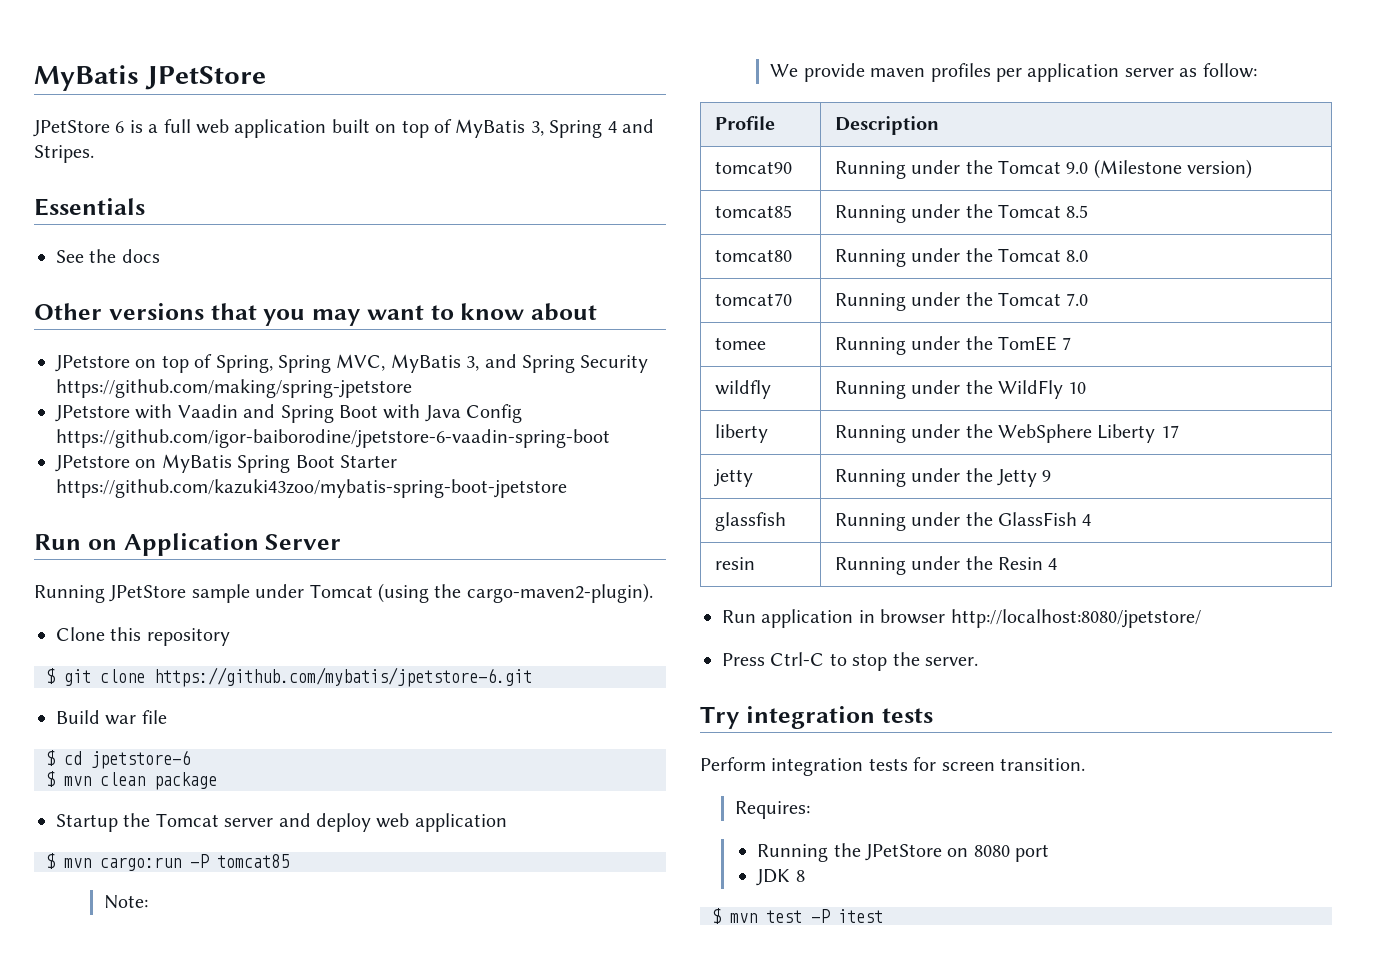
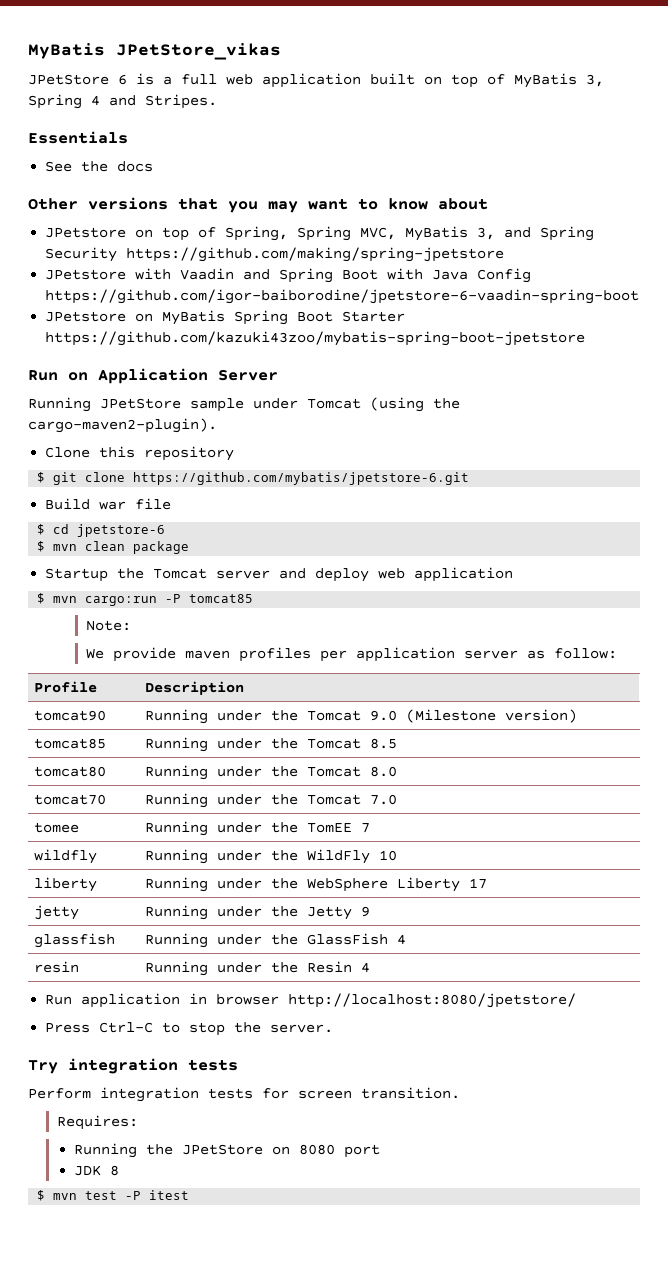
[34,65,266,91] MyBatis JPetStore -> [28,43,281,60] MyBatis JPetStore_vikas

